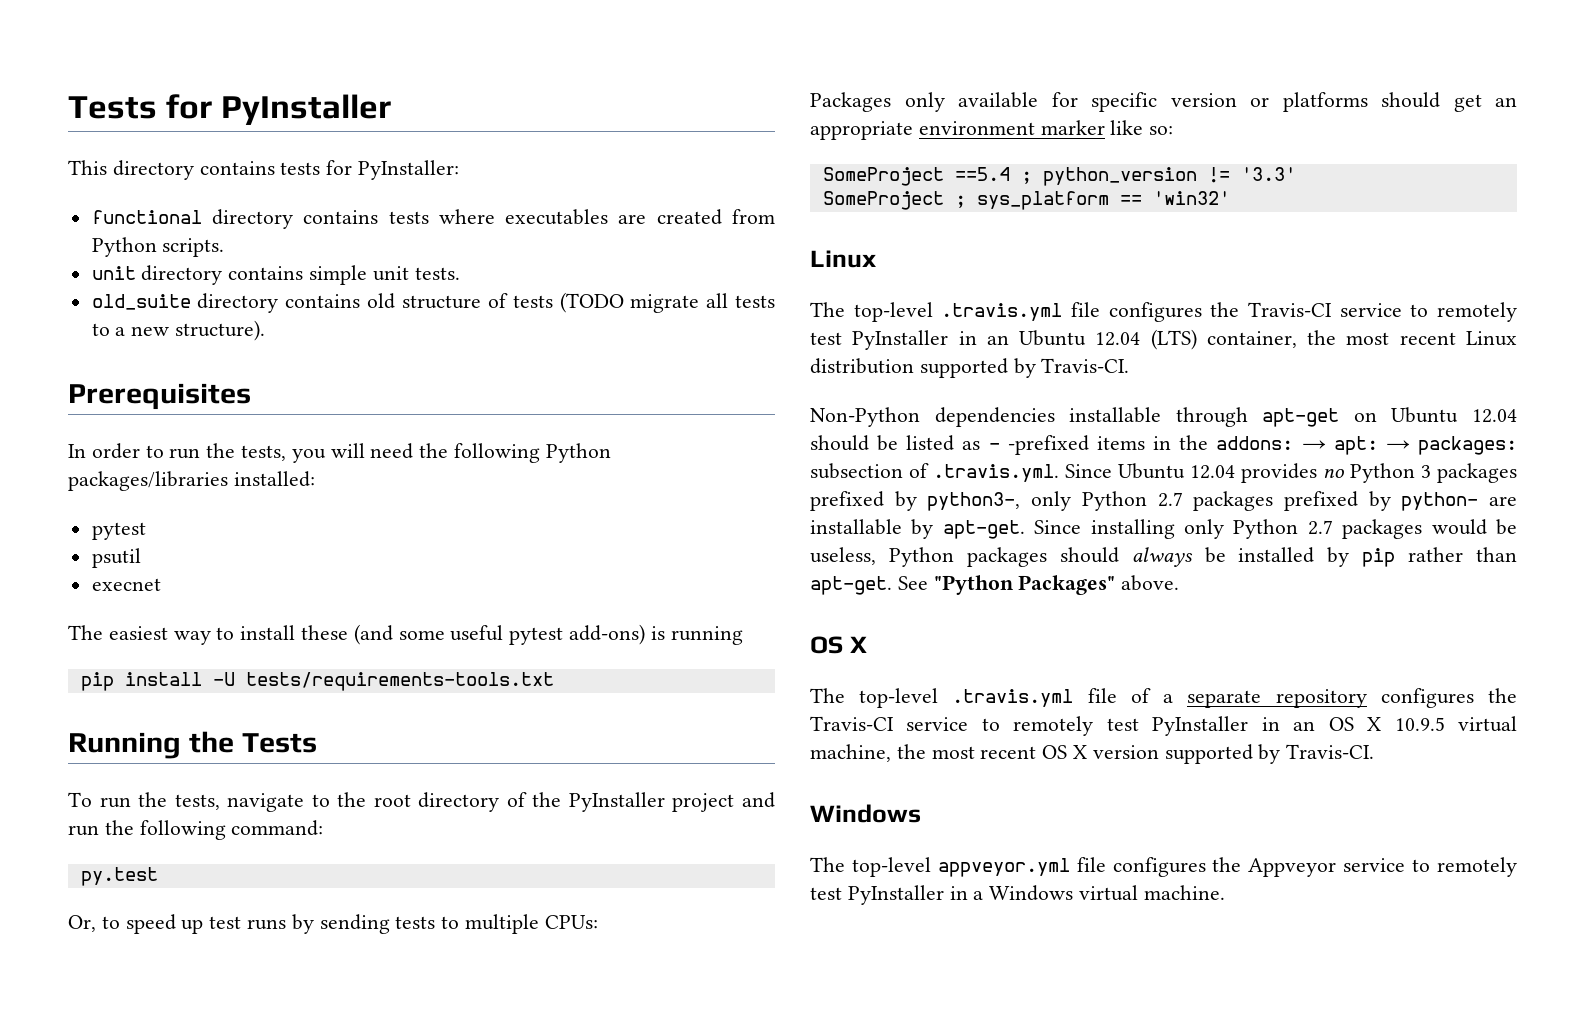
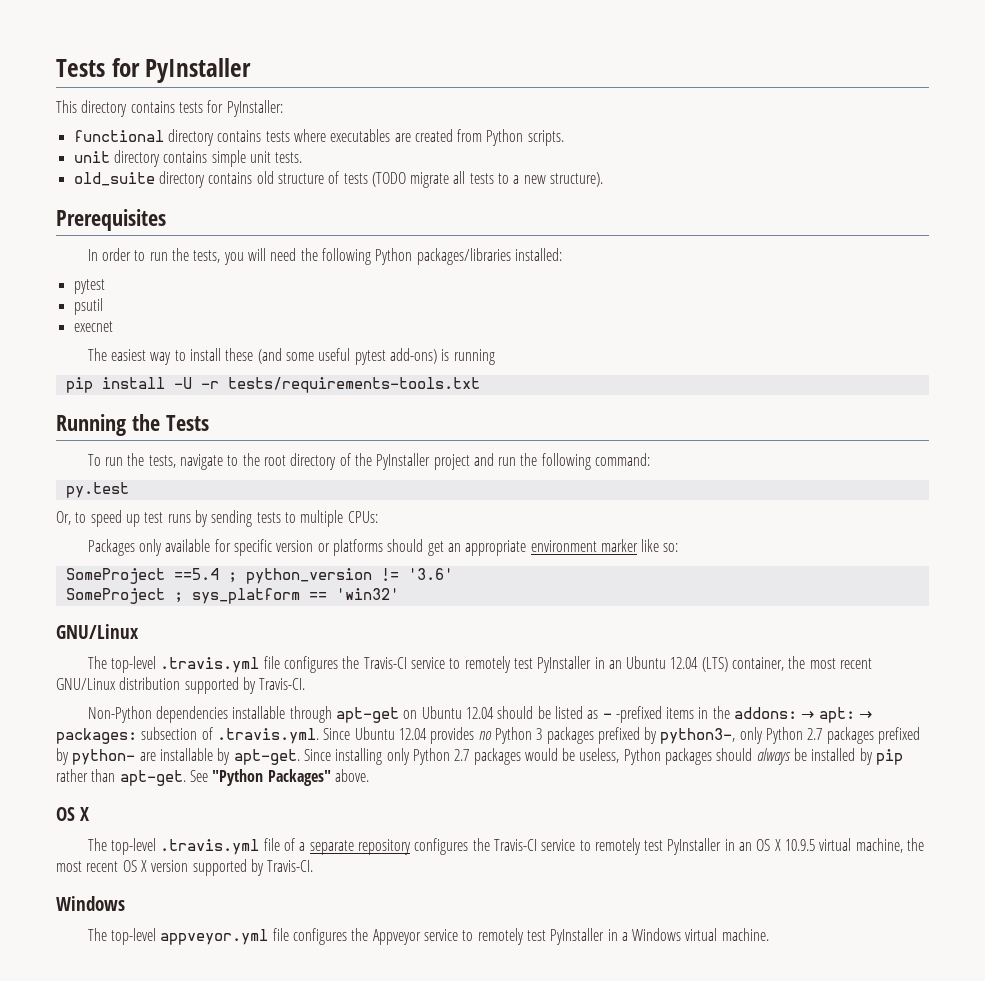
(235, 679) none -> [200,381,219,389] -r
[1240,167,1296,181] '3.3' -> [407,568,453,580] '3.6'
[810,250,876,268] Linux -> [56,624,139,639] GNU/Linux
[1466,331,1517,346] Linux -> [56,678,116,690] GNU/Linux

